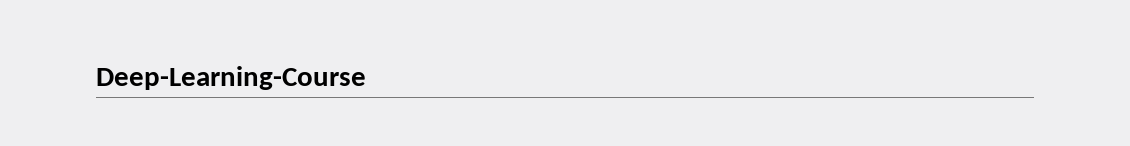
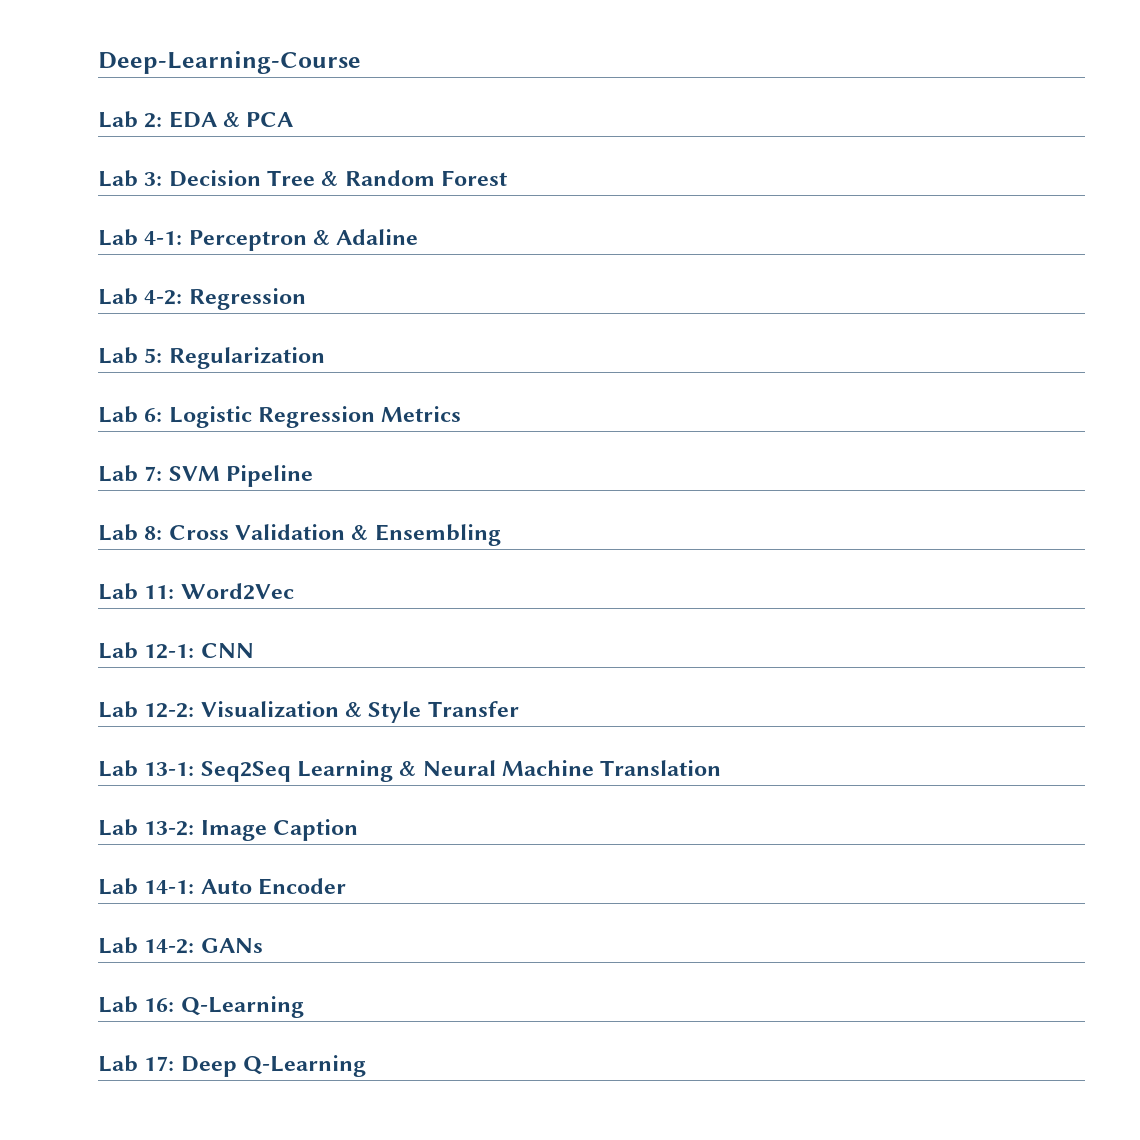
(366, 78) none -> [98,111,294,128] [98,170,508,187] [98,229,419,251] [98,288,306,310] [98,347,325,369] [98,406,462,428] [98,465,314,487] [98,524,501,546] [98,583,294,600] [98,642,254,659] [98,701,519,723] [98,760,722,782] [98,819,359,841] [98,878,347,895] [98,937,263,954] [98,996,304,1018] [98,1055,367,1077] // Lab 2: EDA & PCA // Lab 3: Decision Tree & Random Forest // Lab 4-1: Perceptron & Adaline // Lab 4-2: Regression // Lab 5: Regularization // Lab 6: Logistic Regression Metrics // Lab 7: SVM Pipeline // Lab 8: Cross Validation & Ensembling // Lab 11: Word2Vec // Lab 12-1: CNN // Lab 12-2: Visualization & Style Transfer // Lab 13-1: Seq2Seq Learning & Neural Machine Translation // Lab 13-2: Image Caption // Lab 14-1: Auto Encoder // Lab 14-2: GANs // Lab 16: Q-Learning // Lab 17: Deep Q-Learning

